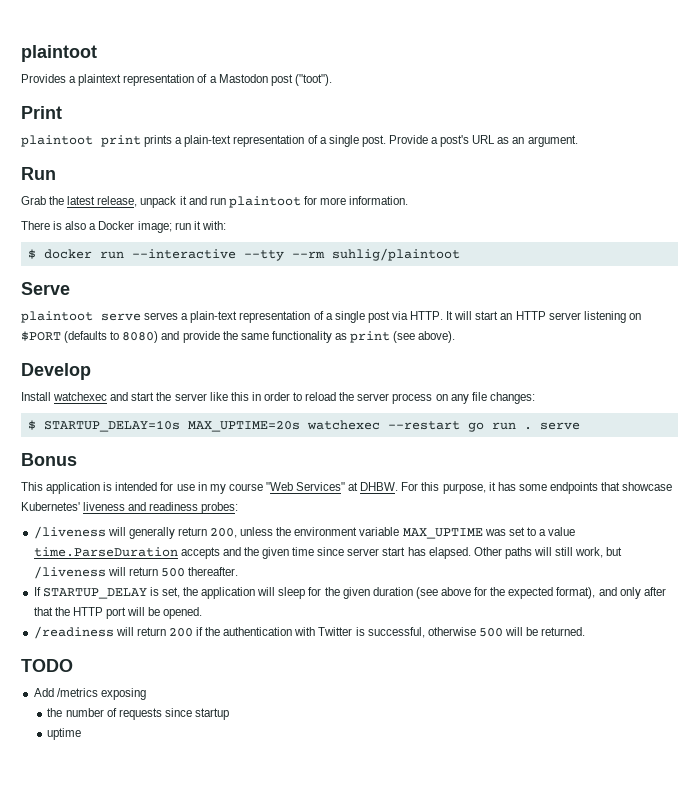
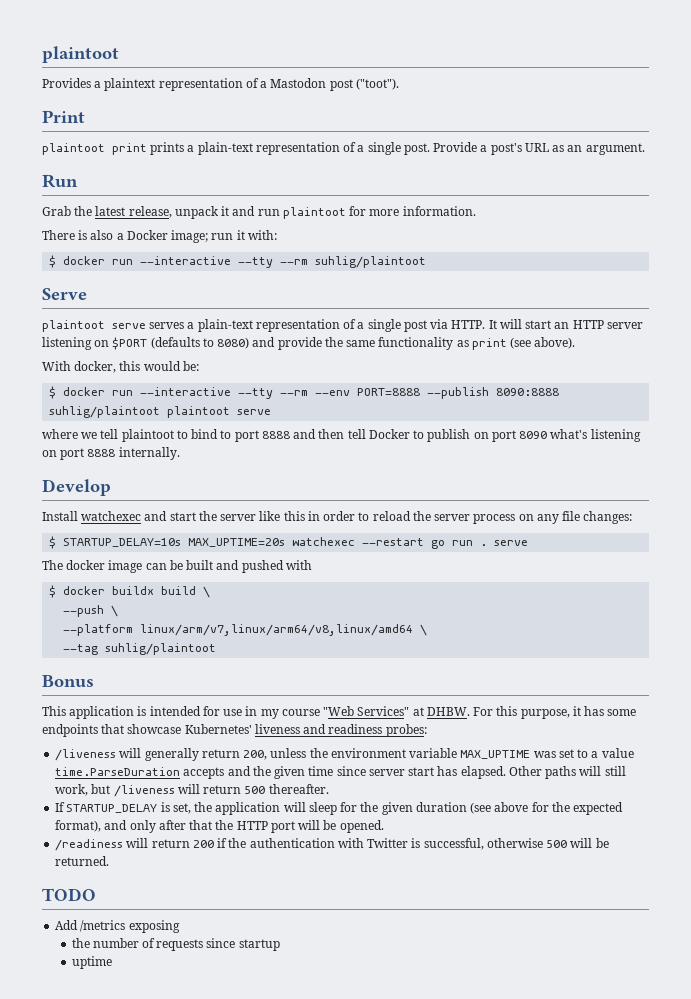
(456, 337) none -> [42,361,199,373] [49,386,560,399] [49,406,272,418] [42,429,641,442] [42,447,180,460] // With docker, this would be: // $ docker run --interactive --tty --rm --env PORT=8888 --publish 8090:8888 suhlig/plaintoot plaintoot serve // where we tell plaintoot to bind to port 8888 and then tell Docker to publish on port 8090 what's listening on port 8888 internally.
(580, 426) none -> [42,560,312,573] [49,585,211,598] [63,605,119,617] [63,624,428,636] [63,643,217,655] // The docker image can be built and pushed with // $ docker buildx build \ // --push \ // --platform linux/arm/v7,linux/arm64/v8,linux/amd64 \ // --tag suhlig/plaintoot

